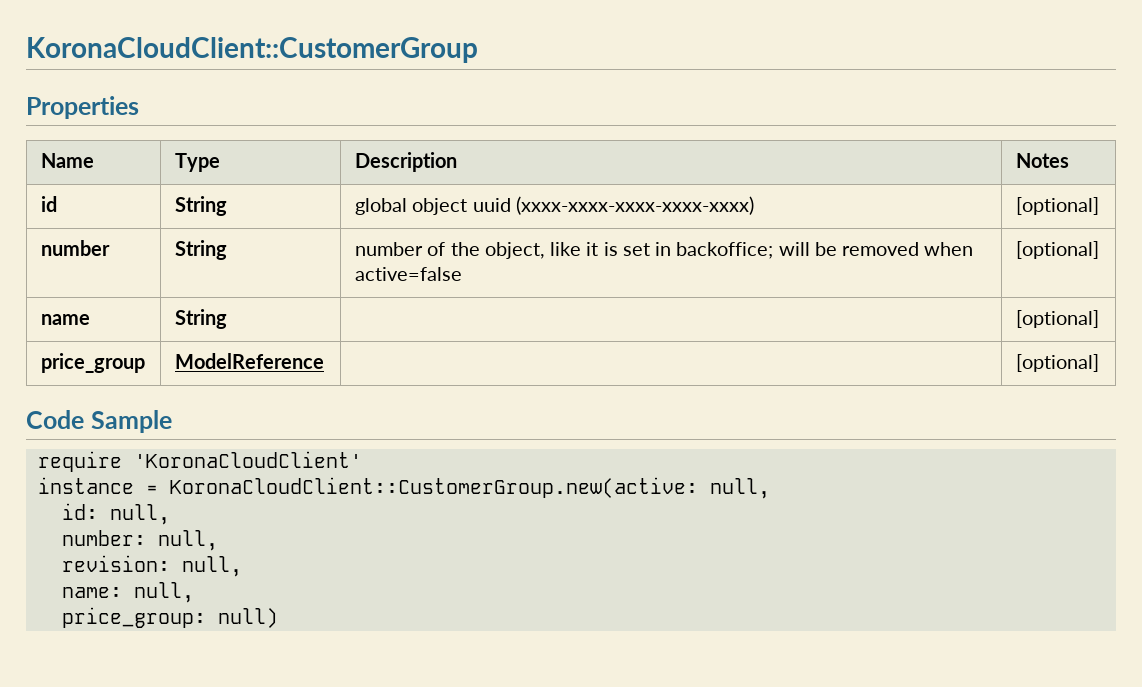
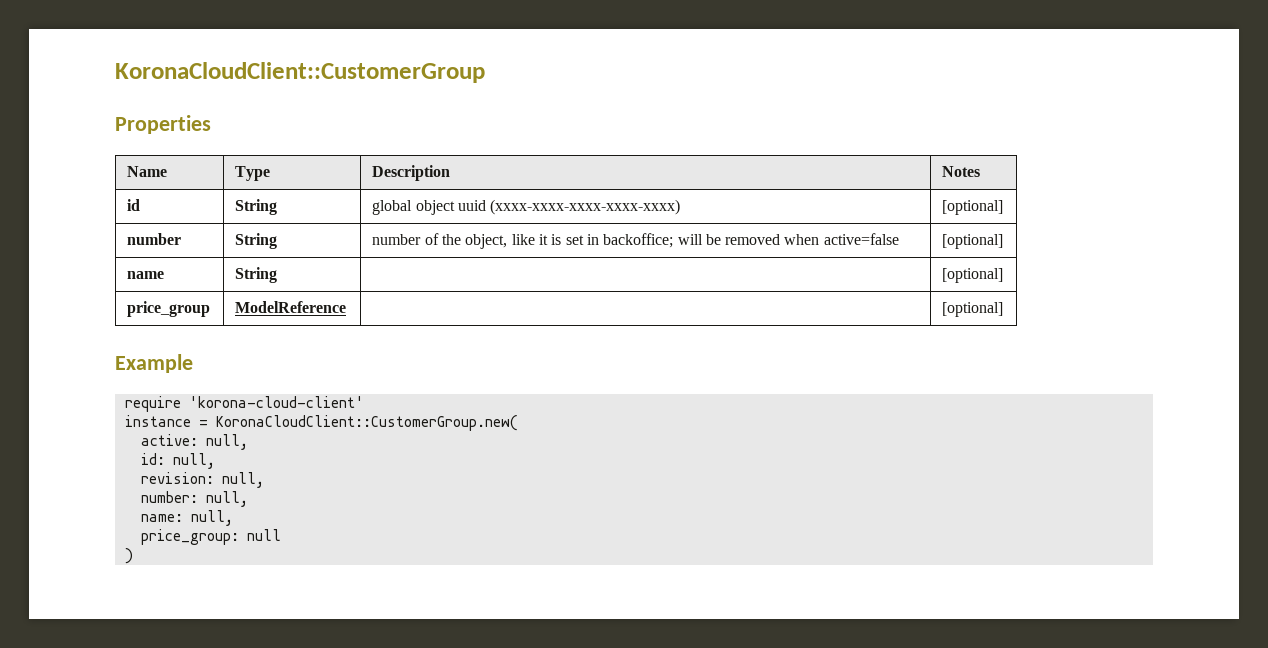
[26,410,172,433] Code Sample -> [115,354,193,373] Example
[133,451,362,468] 'KoronaCloudClient' -> [188,396,364,408] 'korona-cloud-client'
[169,477,698,498] KoronaCloudClient::CustomerGroup.new(active: -> [215,415,518,431] [140,434,198,446] KoronaCloudClient::CustomerGroup.new( // active:
[61,530,218,551] [61,555,170,572] number: null, // revision: -> [140,472,264,488] [140,491,198,503] revision: null, // number:
[217,608,278,628] null) -> [246,529,281,541] [124,548,133,564] null // )

